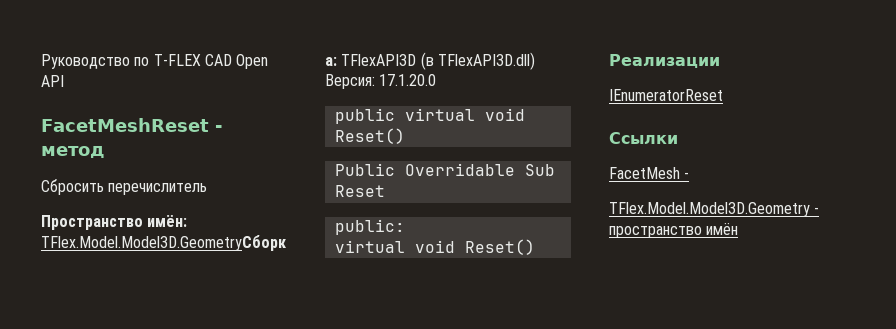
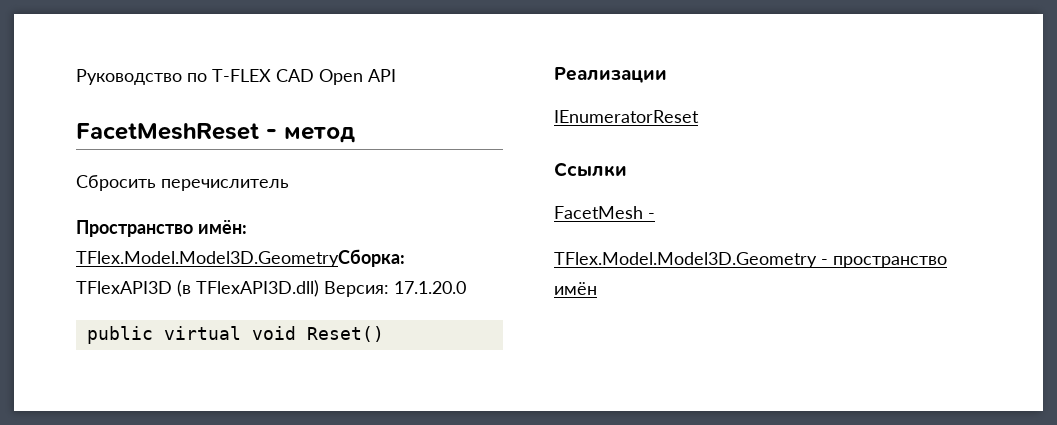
[334,163,555,176] [334,185,385,197] [334,219,405,235] [334,239,535,255] // Public Overridable Sub Reset // public: // virtual void Reset() -> (384, 334) none

